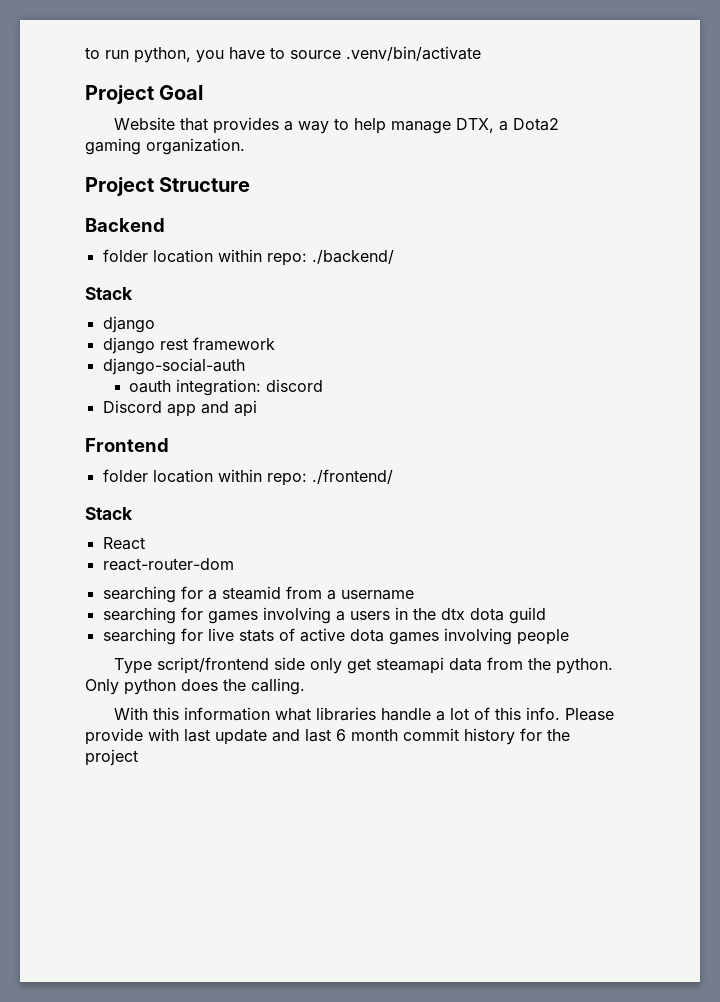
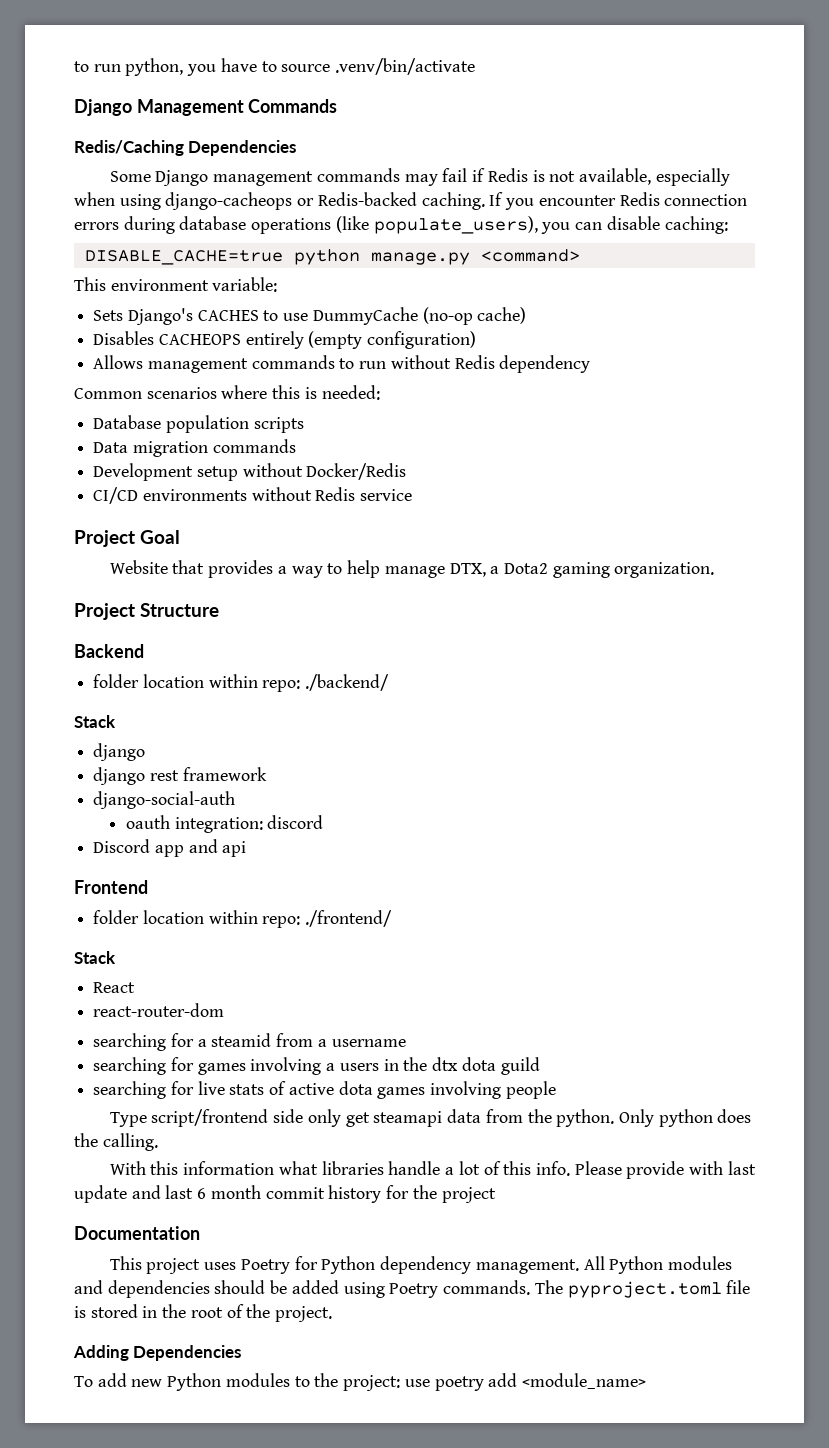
(481, 53) none -> [74,99,338,116] [74,140,297,156] [109,168,730,186] [74,192,748,210] [74,216,728,234] [84,249,580,265] [74,277,278,292] [93,307,527,325] [93,331,477,349] [93,355,591,373] [74,385,380,400] [93,415,304,433] [93,439,296,457] [93,463,407,481] [93,487,413,504] // Django Management Commands // Redis/Caching Dependencies // Some Django management commands may fail if Redis is not available, especially when using django-cacheops or Redis-backed caching. If you encounter Redis connection errors during database operations (like populate_users), you can disable caching: // DISABLE_CACHE=true python manage.py <command> // This environment variable: // Sets Django's CACHES to use DummyCache (no-op cache) // Disables CACHEOPS entirely (empty configuration) // Allows management commands to run without Redis dependency // Common scenarios where this is needed: // Database population scripts // Data migration commands // Development setup without Docker/Redis // CI/CD environments without Redis service
(138, 757) none -> [74,1226,200,1240] [109,1256,732,1274] [74,1280,751,1298] [74,1304,333,1322] [73,1345,242,1361] [74,1373,646,1391] // Documentation // This project uses Poetry for Python dependency management. All Python modules and dependencies should be added using Poetry commands. The pyproject.toml file is stored in the root of the project. // Adding Dependencies // To add new Python modules to the project: use poetry add <module_name>

